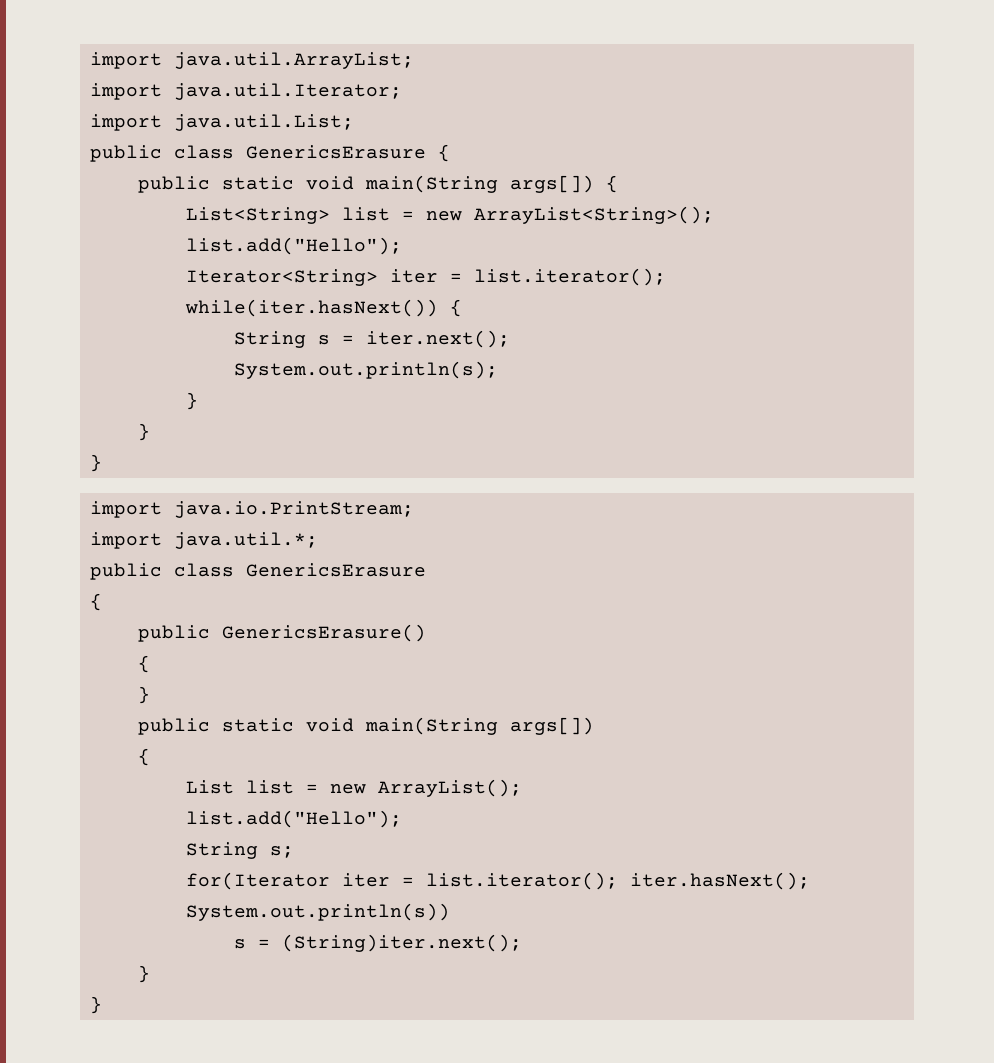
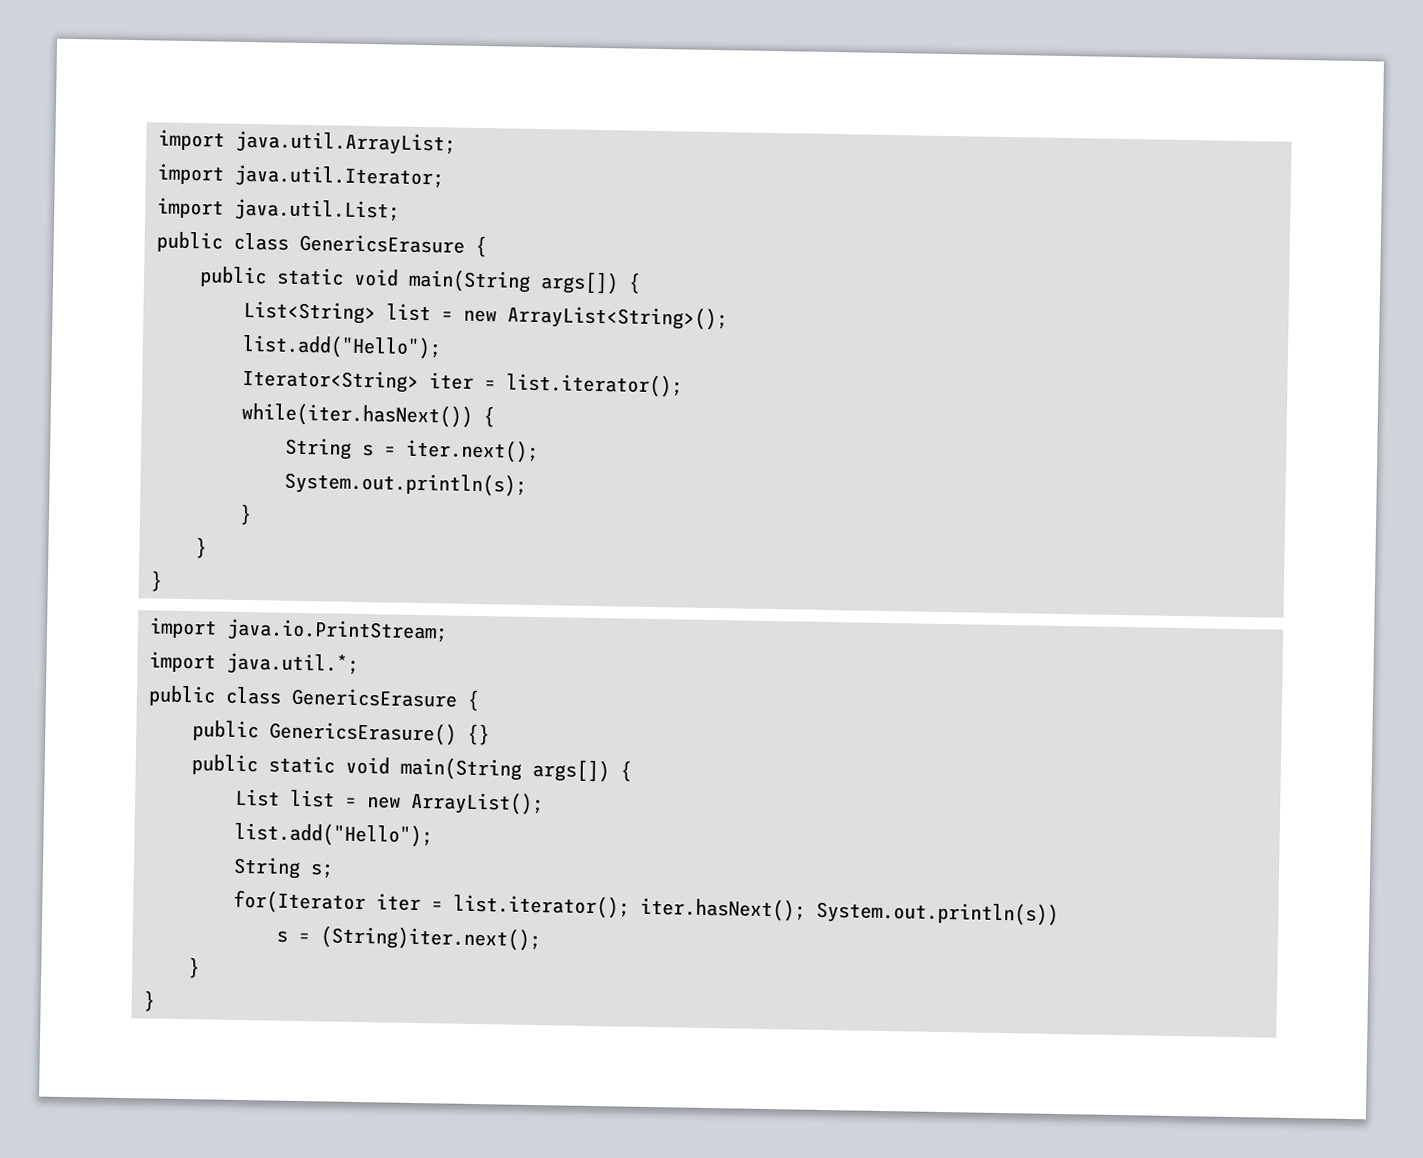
(426, 570) // -> (459, 697) none
[137,655,150,673] [137,686,150,704] [137,717,594,735] // { // } // public static void main(String args[]) // -> [467,723,491,746] [191,754,611,783] {} // public static void main(String args[])

